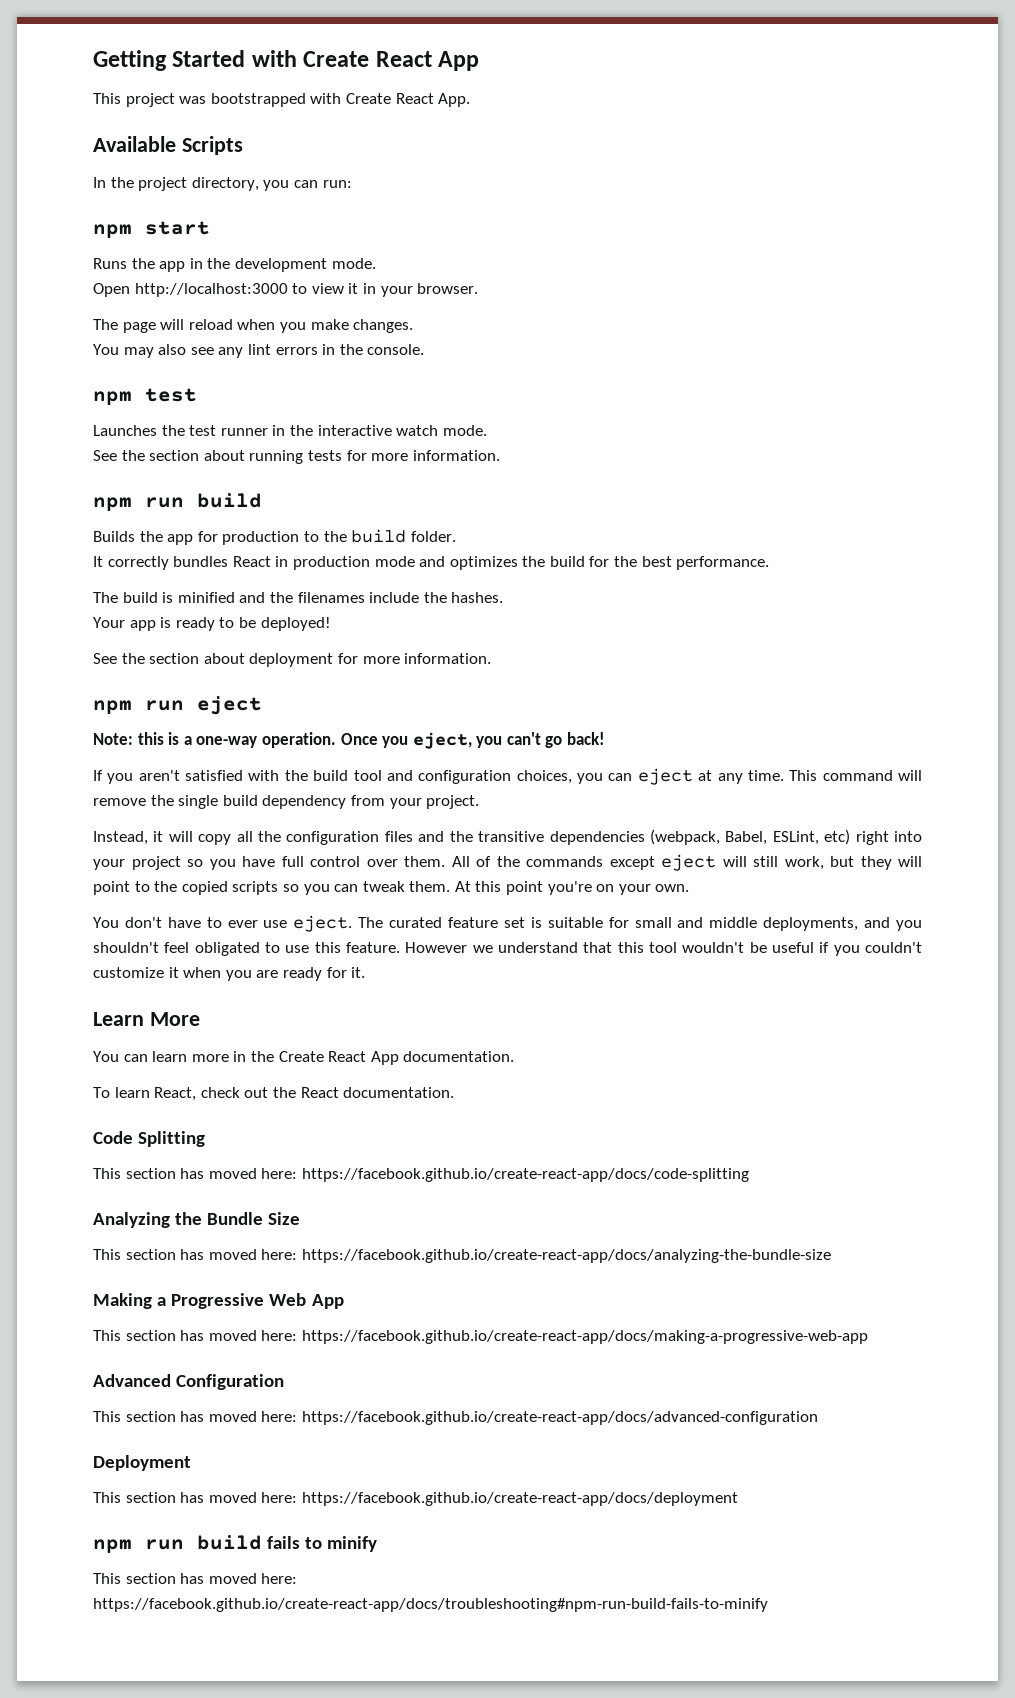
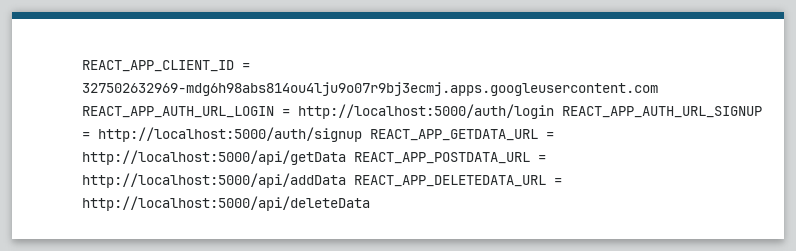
[93,50,480,71] [93,93,471,107] [93,136,243,155] [93,177,352,191] [93,221,210,238] [93,258,376,272] [93,283,479,297] [93,319,414,333] [93,344,425,358] [93,388,197,405] [93,425,487,436] [93,450,500,464] [93,493,262,511] [93,529,456,545] [93,556,770,570] [93,592,504,603] [93,617,331,631] [93,653,492,667] [93,696,262,715] [93,732,606,749] [93,768,922,785] [93,795,480,809] [93,829,922,845] [93,854,922,871] [93,881,690,895] [93,915,923,932] [93,942,923,956] [93,967,366,981] [93,1012,200,1026] [93,1051,515,1065] [93,1087,455,1101] [93,1131,206,1147] [93,1168,749,1182] [93,1212,301,1228] [93,1249,831,1263] [93,1293,344,1309] [93,1330,868,1344] [93,1374,285,1390] [93,1411,818,1425] [93,1455,191,1471] [93,1492,738,1506] [93,1535,378,1553] [93,1573,298,1584] [93,1598,768,1612] Getting Started with Create React App // This project was bootstrapped with Create React App. // Available Scripts // In the project directory, you can run: // npm start // Runs the app in the development mode. // Open http://localhost:3000 to view it in your browser. // The page will reload when you make changes. // You may also see any lint errors in the console. // npm test // Launches the test runner in the interactive watch mode. // See the section about running tests for more information. // npm run build // Builds the app for production to the build folder. // It correctly bundles React in production mode and optimizes the build for the best performance. // The build is minified and the filenames include the hashes. // Your app is ready to be deployed! // See the section about deployment for more information. // npm run eject // Note: this is a one-way operation. Once you eject, you can't go back! // If you aren't satisfied with the build tool and configuration choices, you can eject at any time. This command will remove the single build dependency from your project. // Instead, it will copy all the configuration files and the transitive dependencies (webpack, Babel, ESLint, etc) right into your project so you have full control over them. All of the commands except eject will still work, but they will point to the copied scripts so you can tweak them. At this point you're on your own. // You don't have to ever use eject. The curated feature set is suitable for small and middle deployments, and you shouldn't feel obligated to use this feature. However we understand that this tool wouldn't be useful if you couldn't customize it when you are ready for it. // Learn More // You can learn more in the Create React App documentation. // To learn React, check out the React documentation. // Code Splitting // This section has moved here: https://facebook.github.io/create-react-app/docs/code-splitting // Analyzing the Bundle Size // This section has moved here: https://facebook.github.io/create-react-app/docs/analyzing-the-bundle-size // Making a Progressive Web App // This section has moved here: https://facebook.github.io/create-react-app/docs/making-a-progressive-web-app // Advanced Configuration // This section has moved here: https://facebook.github.io/create-react-app/docs/advanced-configuration // Deployment // This section has moved here: https://facebook.github.io/create-react-app/docs/deployment // npm run build fails to minify // This section has moved here: https://facebook.github.io/create-react-app/docs/troubleshooting#npm-run-build-fails-to-minify -> [82,60,250,72] [82,82,658,96] [82,104,762,119] [82,127,554,142] [82,150,546,165] [82,173,562,188] [82,196,370,211] REACT_APP_CLIENT_ID = 327502632969-mdg6h98abs814ou4lju9o07r9bj3ecmj.apps.googleusercontent.com REACT_APP_AUTH_URL_LOGIN = http://localhost:5000/auth/login REACT_APP_AUTH_URL_SIGNUP = http://localhost:5000/auth/signup REACT_APP_GETDATA_URL = http://localhost:5000/api/getData REACT_APP_POSTDATA_URL = http://localhost:5000/api/addData REACT_APP_DELETEDATA_URL = http://localhost:5000/api/deleteData

